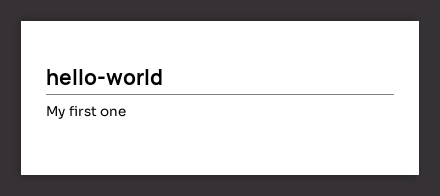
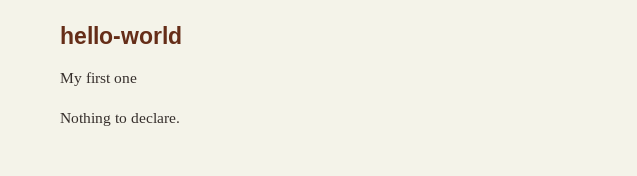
(127, 112) none -> [60,113,181,126] // Nothing to declare.

